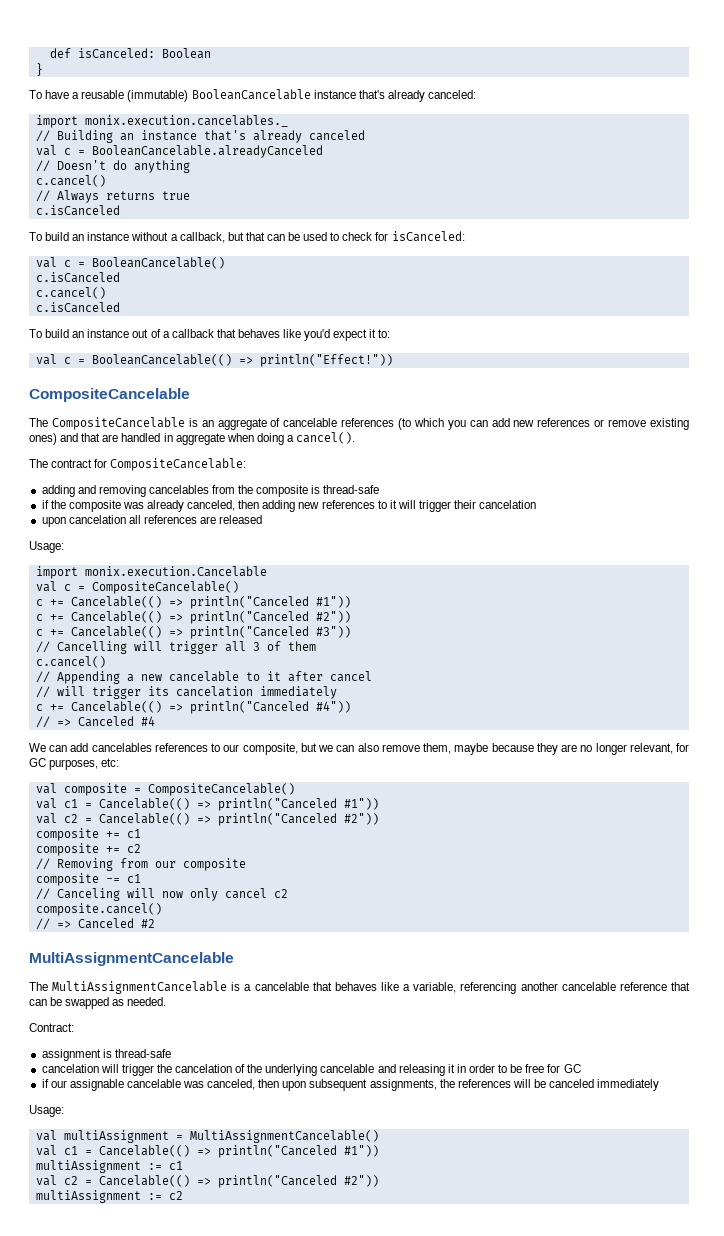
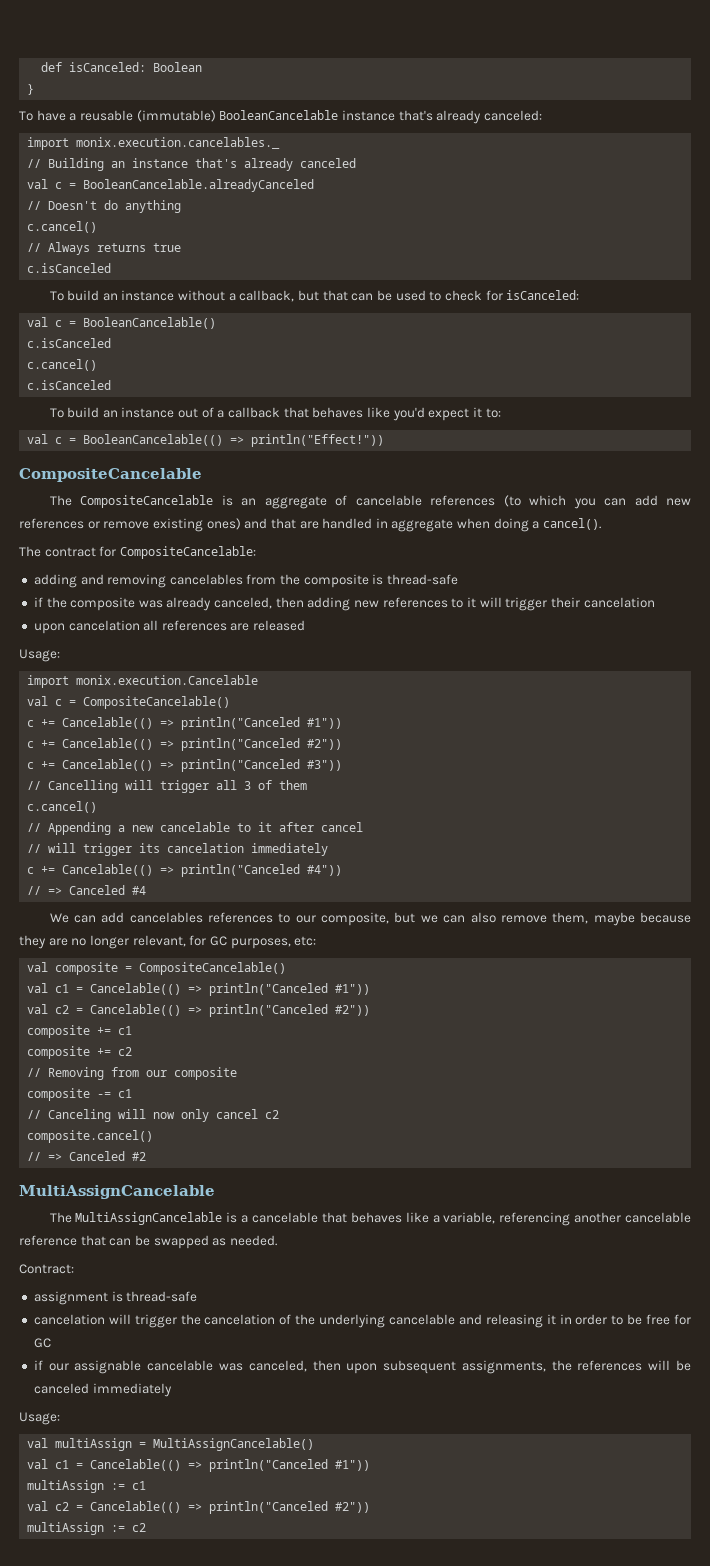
[29,952,234,966] [29,981,228,994] MultiAssignmentCancelable // The MultiAssignmentCancelable -> [19,1185,215,1199] [49,1212,223,1225] MultiAssignCancelable // The MultiAssignCancelable
[63,1130,379,1143] [35,1145,379,1158] [35,1160,141,1173] multiAssignment = MultiAssignmentCancelable() // val c1 = Cancelable(() => println("Canceled #1")) // multiAssignment -> [55,1438,315,1451] [27,1459,371,1472] [27,1480,105,1493] multiAssign = MultiAssignCancelable() // val c1 = Cancelable(() => println("Canceled #1")) // multiAssign
[35,1190,141,1203] multiAssignment -> [27,1522,105,1535] multiAssign

